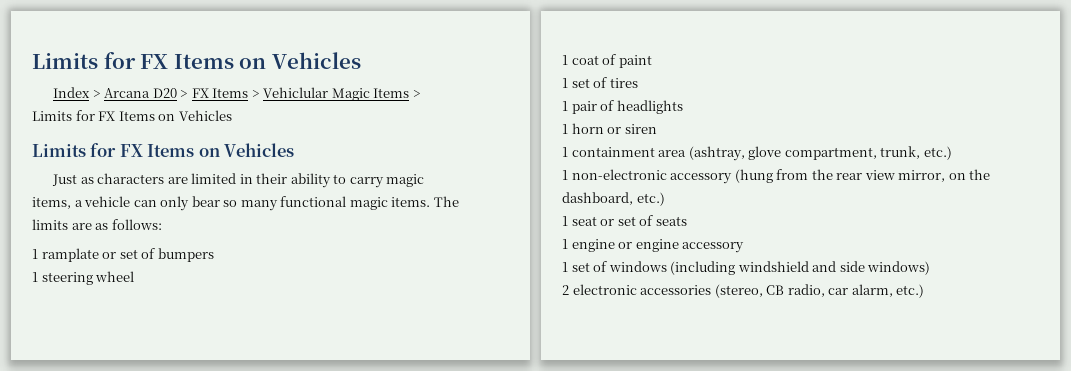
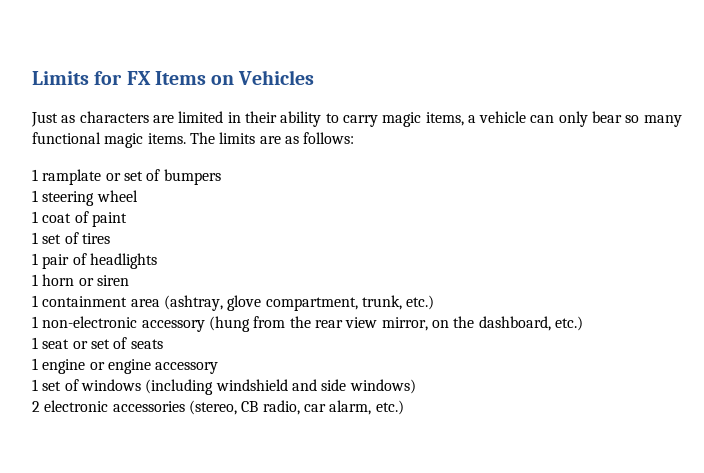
[32,52,361,69] [53,87,421,101] [32,110,232,121] [32,143,295,157] Limits for FX Items on Vehicles // Index > Arcana D20 > FX Items > Vehiclular Magic Items > Limits for FX Items on Vehicles // Limits for FX Items on Vehicles -> [32,70,315,85] Limits for FX Items on Vehicles

